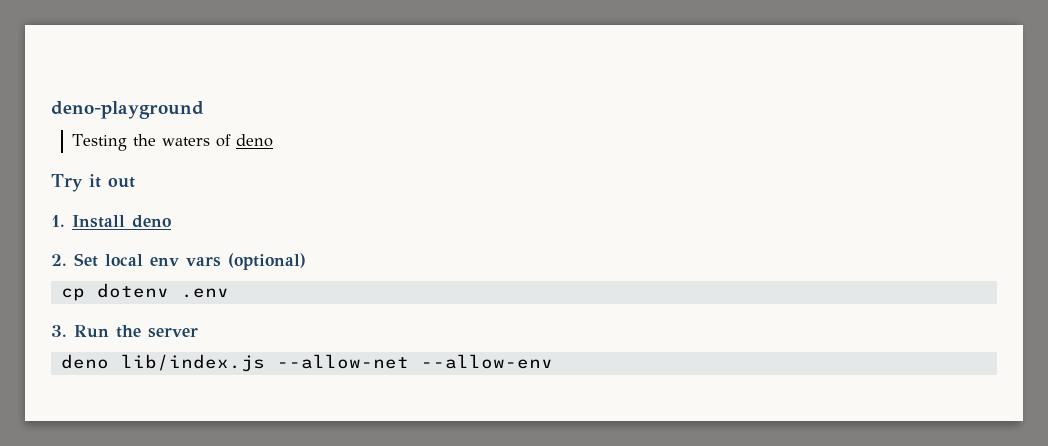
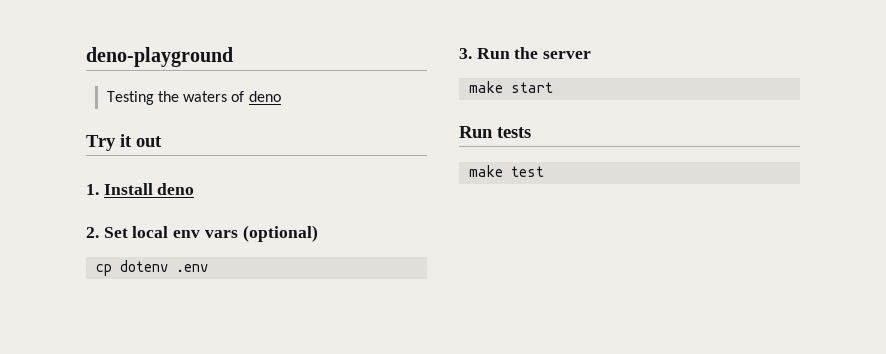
[60,354,553,372] deno lib/index.js --allow-net --allow-env -> [468,81,553,93] [459,126,531,138] [468,165,544,177] make start // Run tests // make test

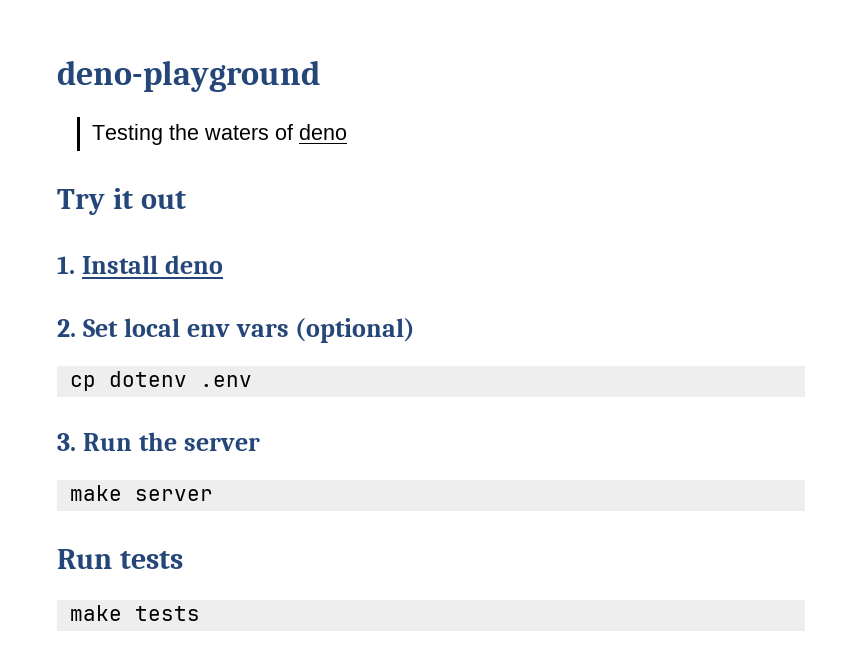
[510,82,553,93] start -> [134,489,213,501] server
[510,166,544,177] test -> [134,606,200,621] tests

